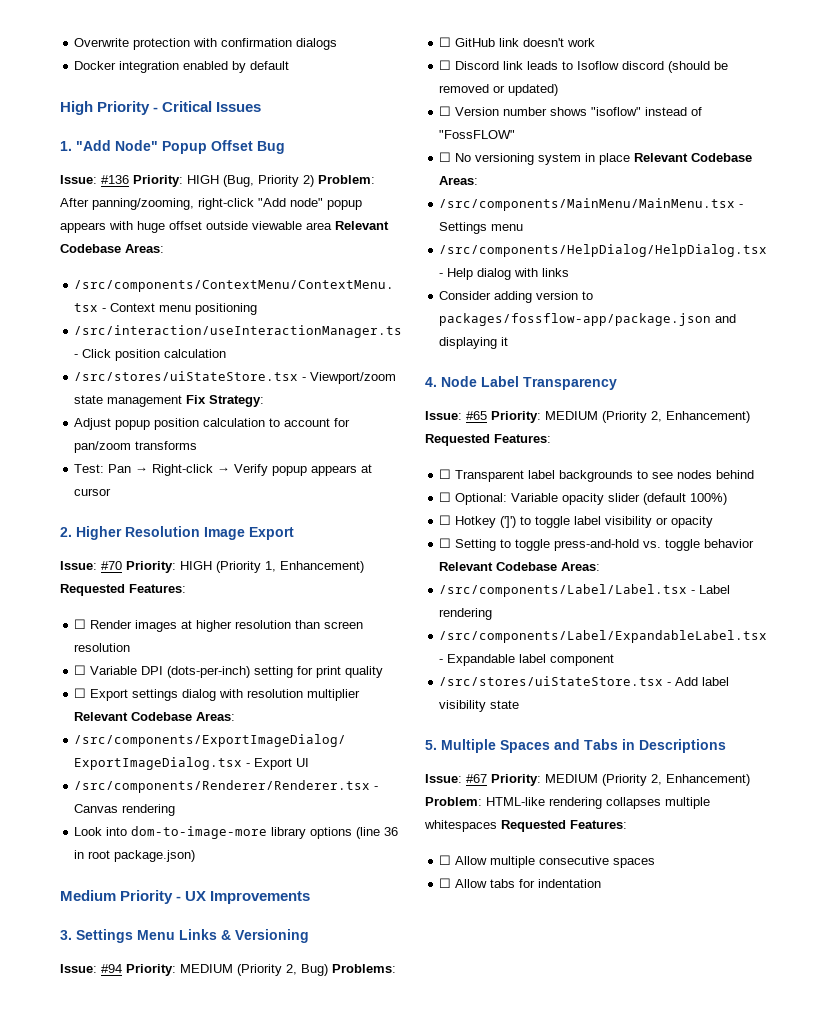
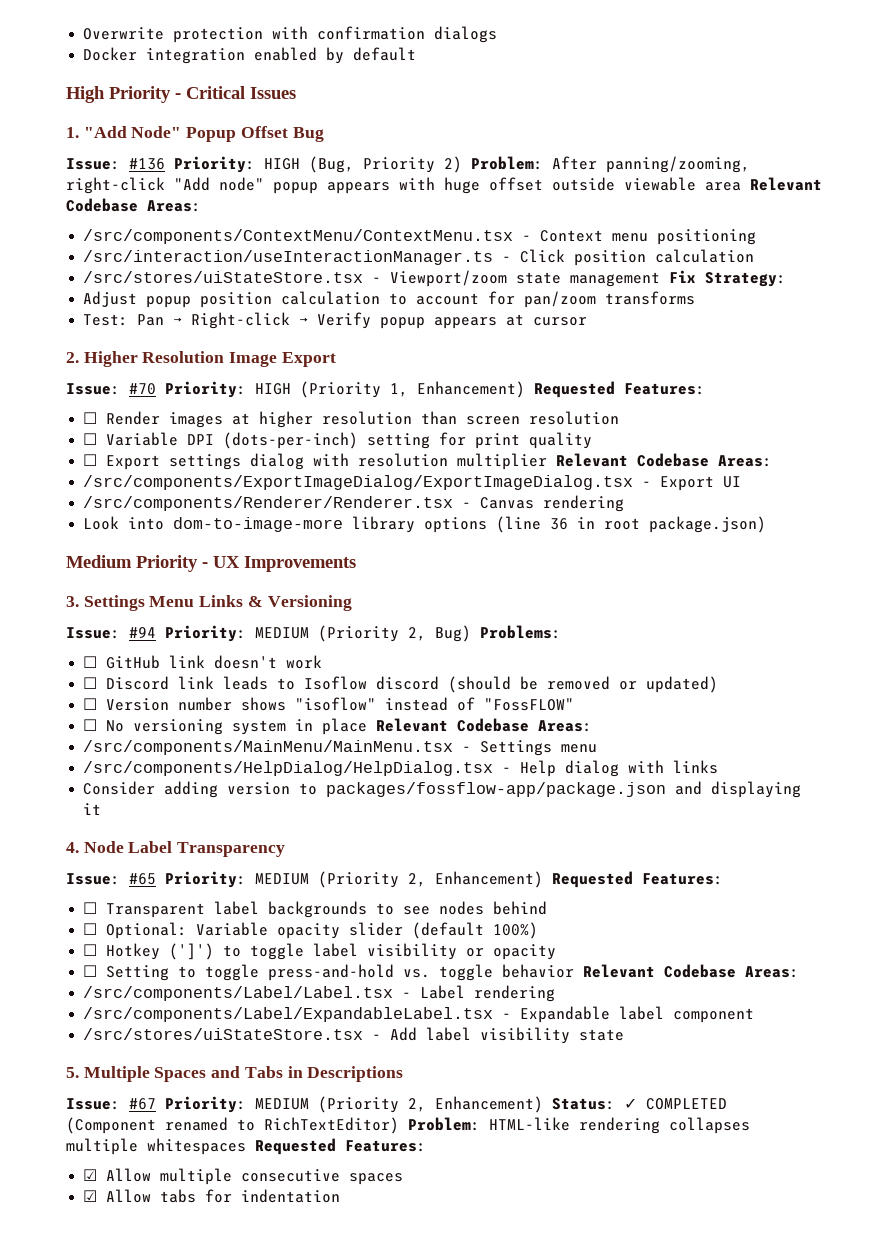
(750, 780) none -> [552,1098,727,1110] [66,1117,399,1134] Status: ✓ COMPLETED (Component renamed to RichTextEditor)
[439,855,452,865] ☐ -> [83,1169,98,1181] ☑
[439,878,452,888] ☐ -> [83,1190,98,1202] ☑

